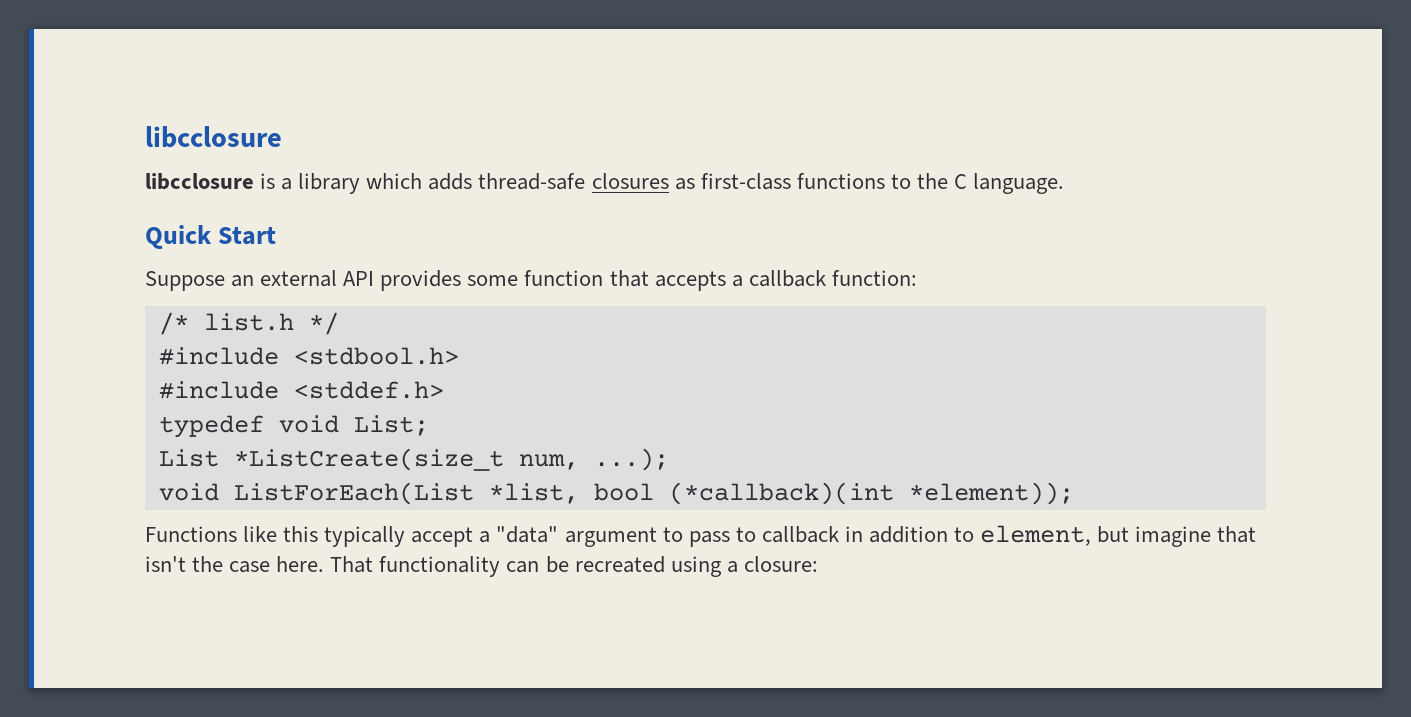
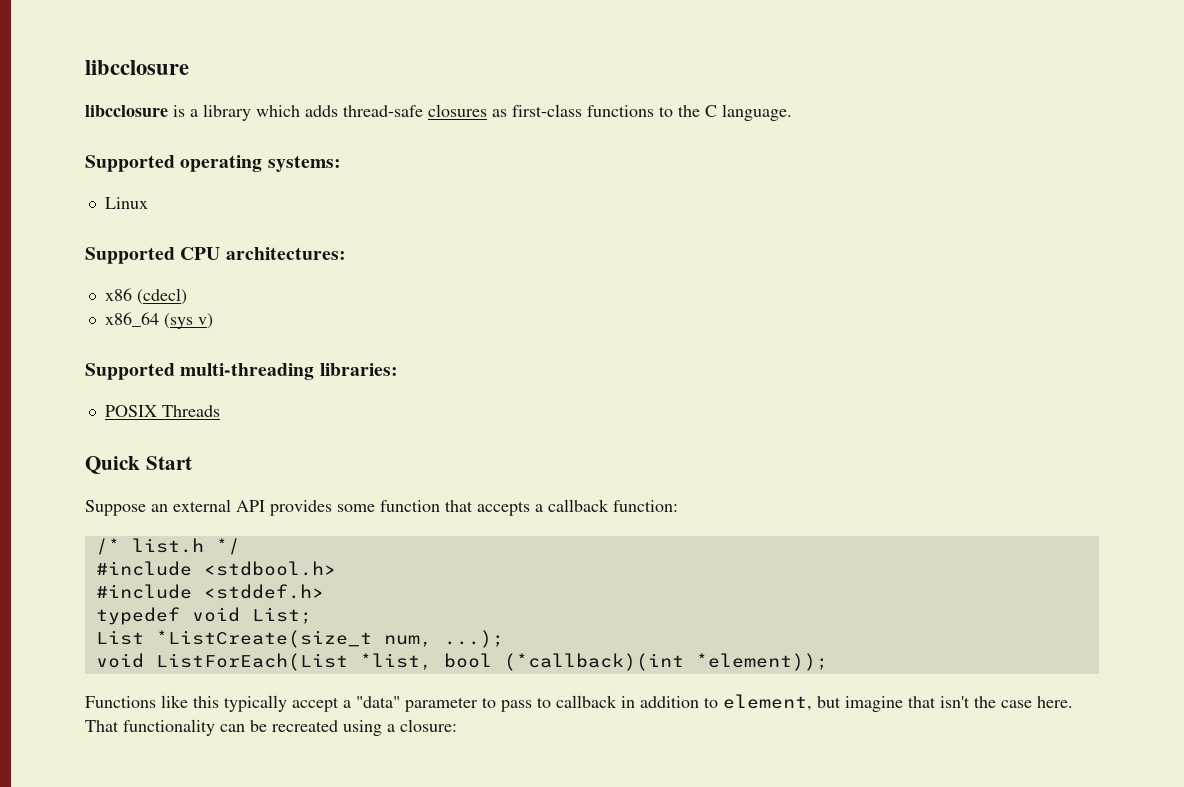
(1065, 183) none -> [85,155,341,172] [104,197,148,209] [85,247,346,264] [104,288,187,305] [104,312,213,329] [85,363,398,380] [104,405,220,417] // Supported operating systems: // Linux // Supported CPU architectures: // x86 (cdecl) // x86_64 (sys v) // Supported multi-threading libraries: // POSIX Threads
[564,527,657,547] argument -> [405,697,478,712] parameter

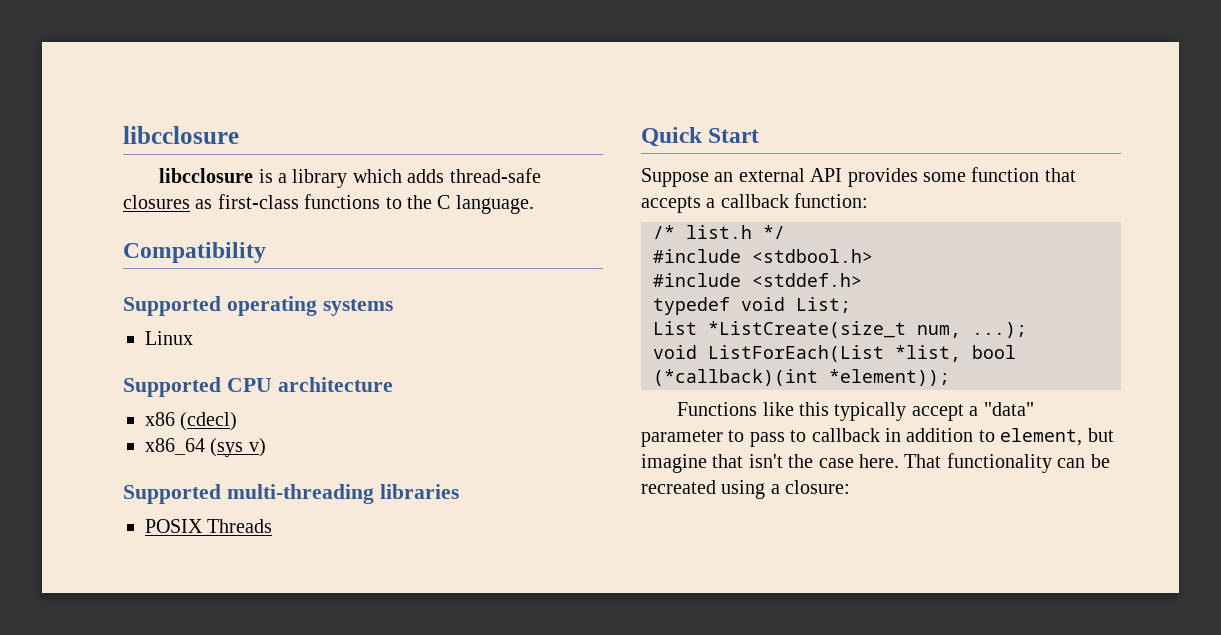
(792, 112) none -> [123,242,266,263] // Compatibility
[267,155,341,172] systems: -> [322,299,393,316] systems
[225,247,346,260] architectures: -> [277,377,393,392] architecture
[319,363,398,376] libraries: -> [379,484,459,499] libraries

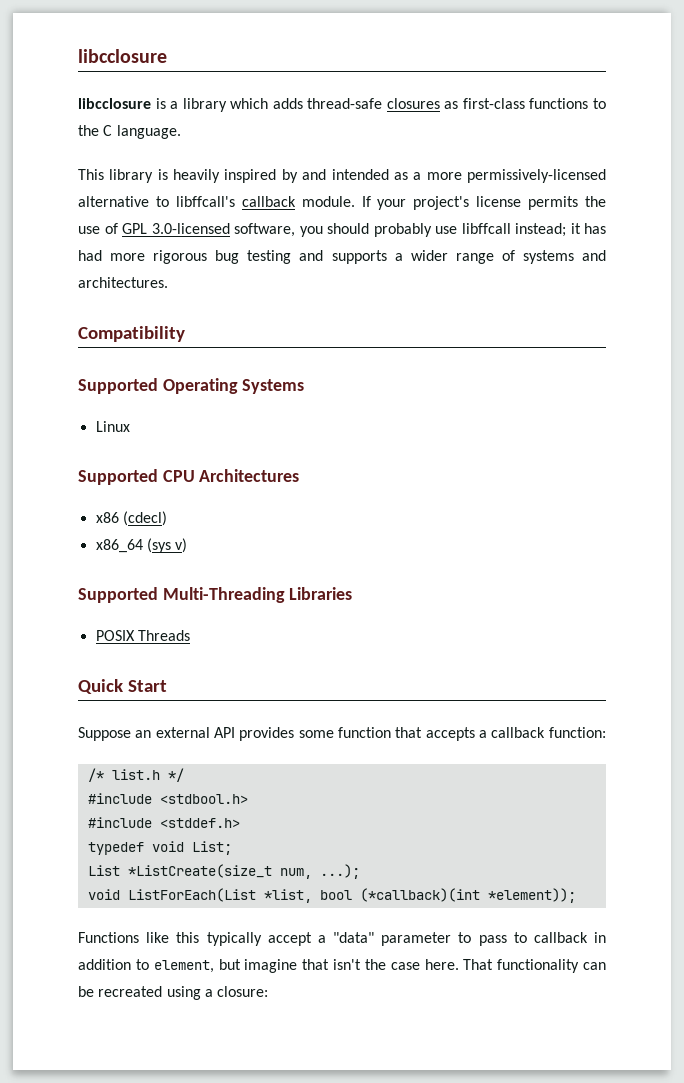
(534, 204) none -> [78,169,607,183] [78,196,606,210] [78,223,606,237] [78,250,606,264] [78,277,168,288] // This library is heavily inspired by and intended as a more permissively-licensed alternative to libffcall's callback module. If your project's license permits the use of GPL 3.0-licensed software, you should probably use libffcall instead; it has had more rigorous bug testing and supports a wider range of systems and architectures.
[226,296,393,316] operating systems -> [162,378,305,394] Operating Systems
[277,377,393,392] architecture -> [199,469,300,482] Architectures
[226,484,459,504] multi-threading libraries -> [162,587,353,603] Multi-Threading Libraries

